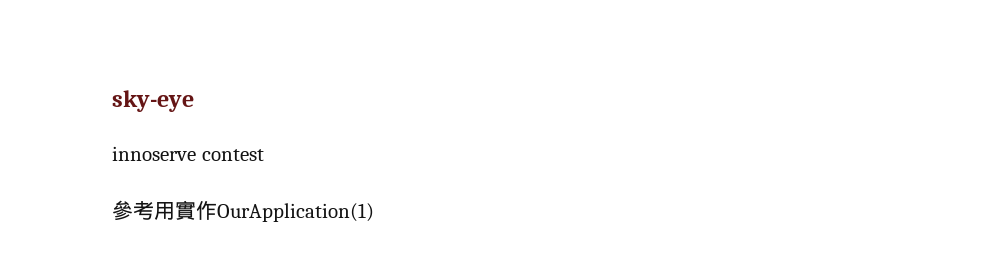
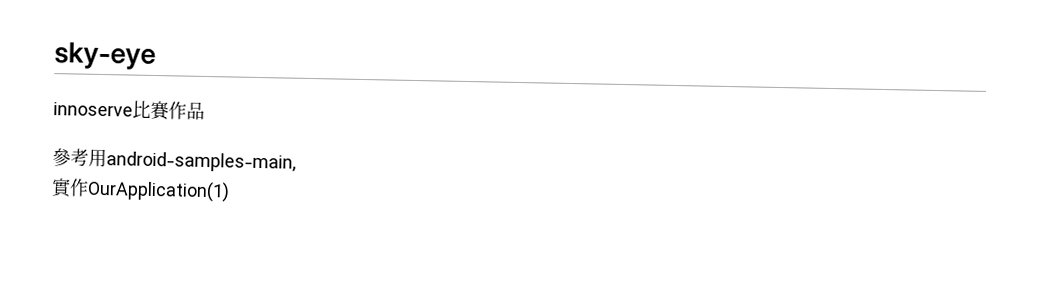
[201,149,264,161] contest -> [132,100,205,121] 比賽作品
(175, 211) none -> [106,151,296,173] android-samples-main, //

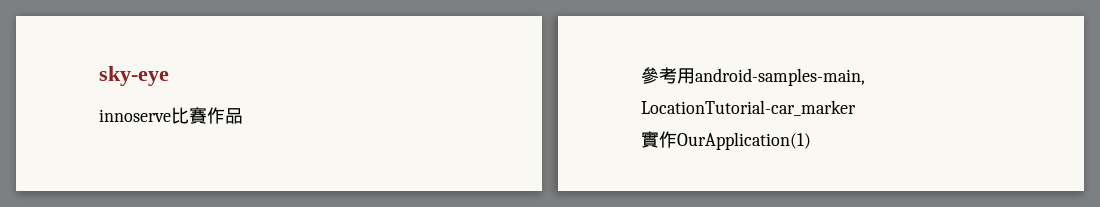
(296, 162) none -> [641,100,856,116] LocationTutorial-car_marker

